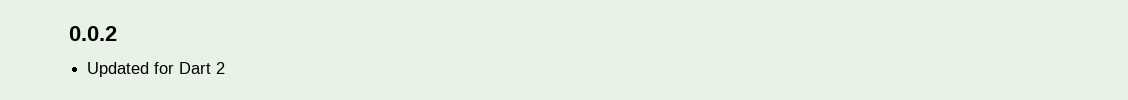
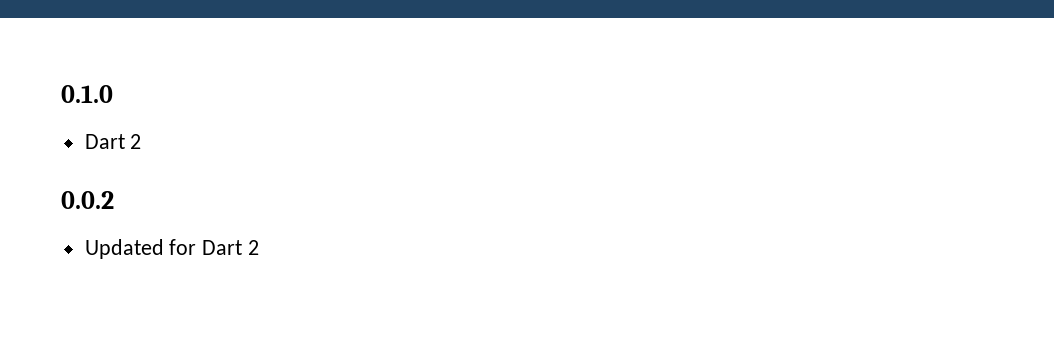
(69, 33) none -> [61,85,113,103] [84,134,142,149] 0.1.0 // Dart 2 //

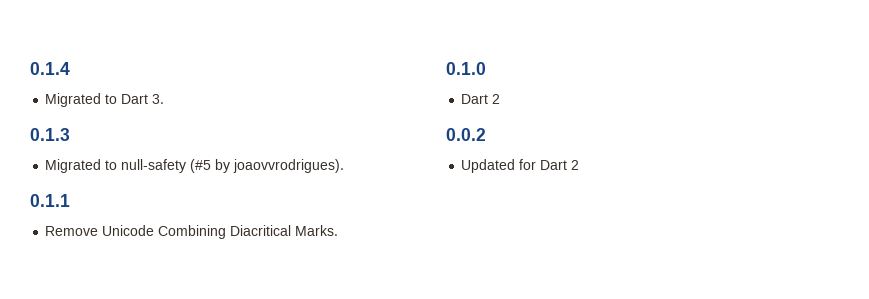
(61, 94) none -> [30,62,70,75] [45,93,165,107] [30,128,70,141] [45,159,345,173] [30,194,70,207] [45,225,339,239] 0.1.4 // Migrated to Dart 3. // 0.1.3 // Migrated to null-safety (#5 by joaovvrodrigues). // 0.1.1 // Remove Unicode Combining Diacritical Marks. //

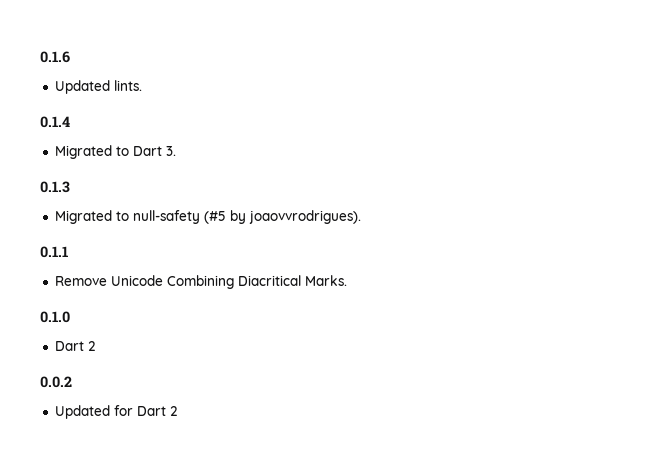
(30, 68) none -> [40,51,70,63] [54,80,142,94] 0.1.6 // Updated lints. //

